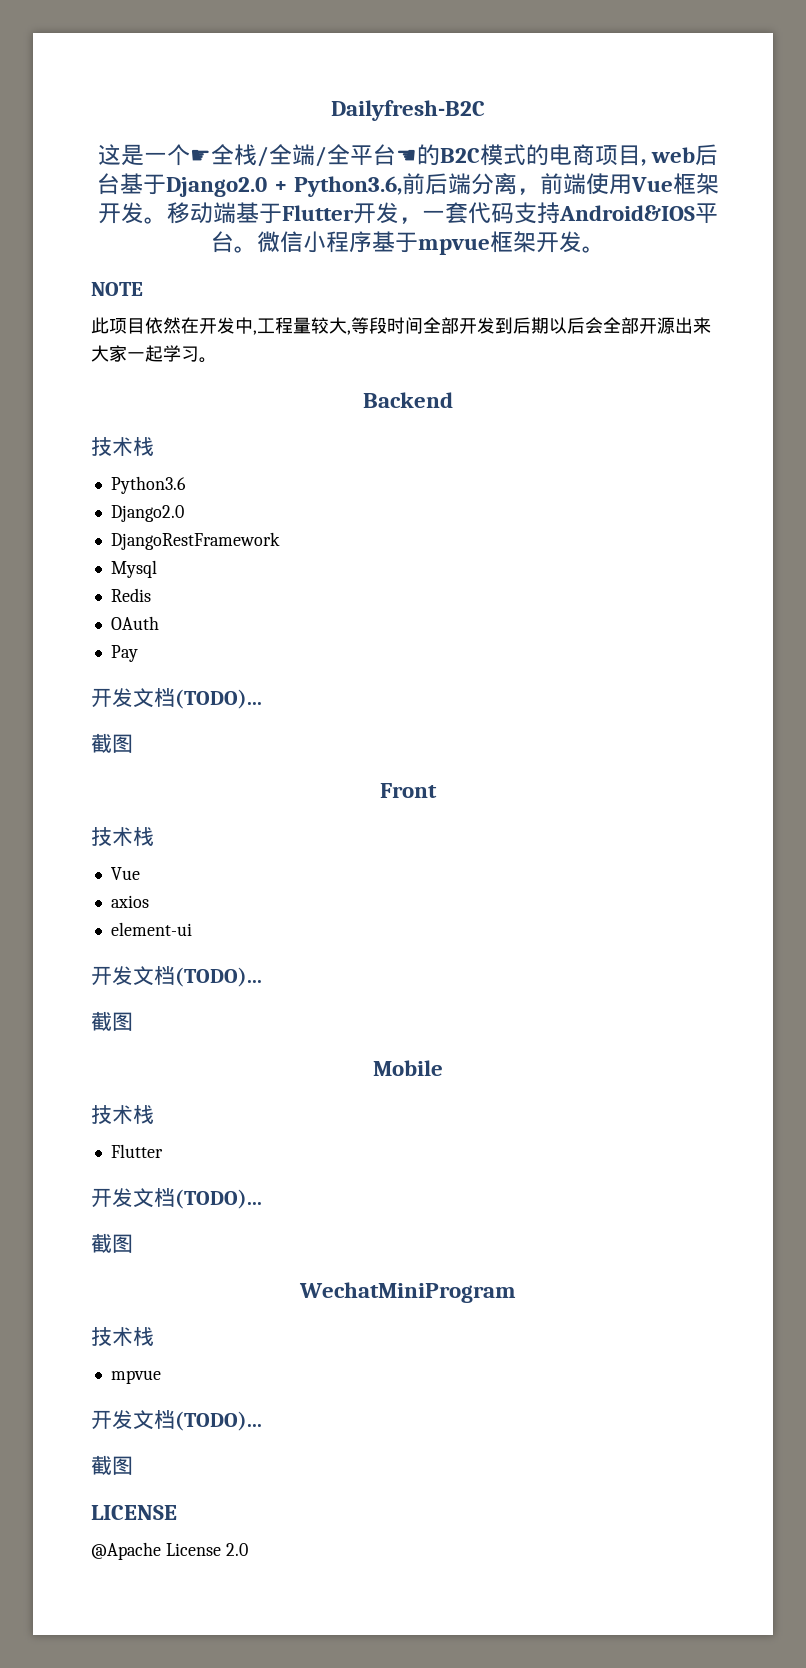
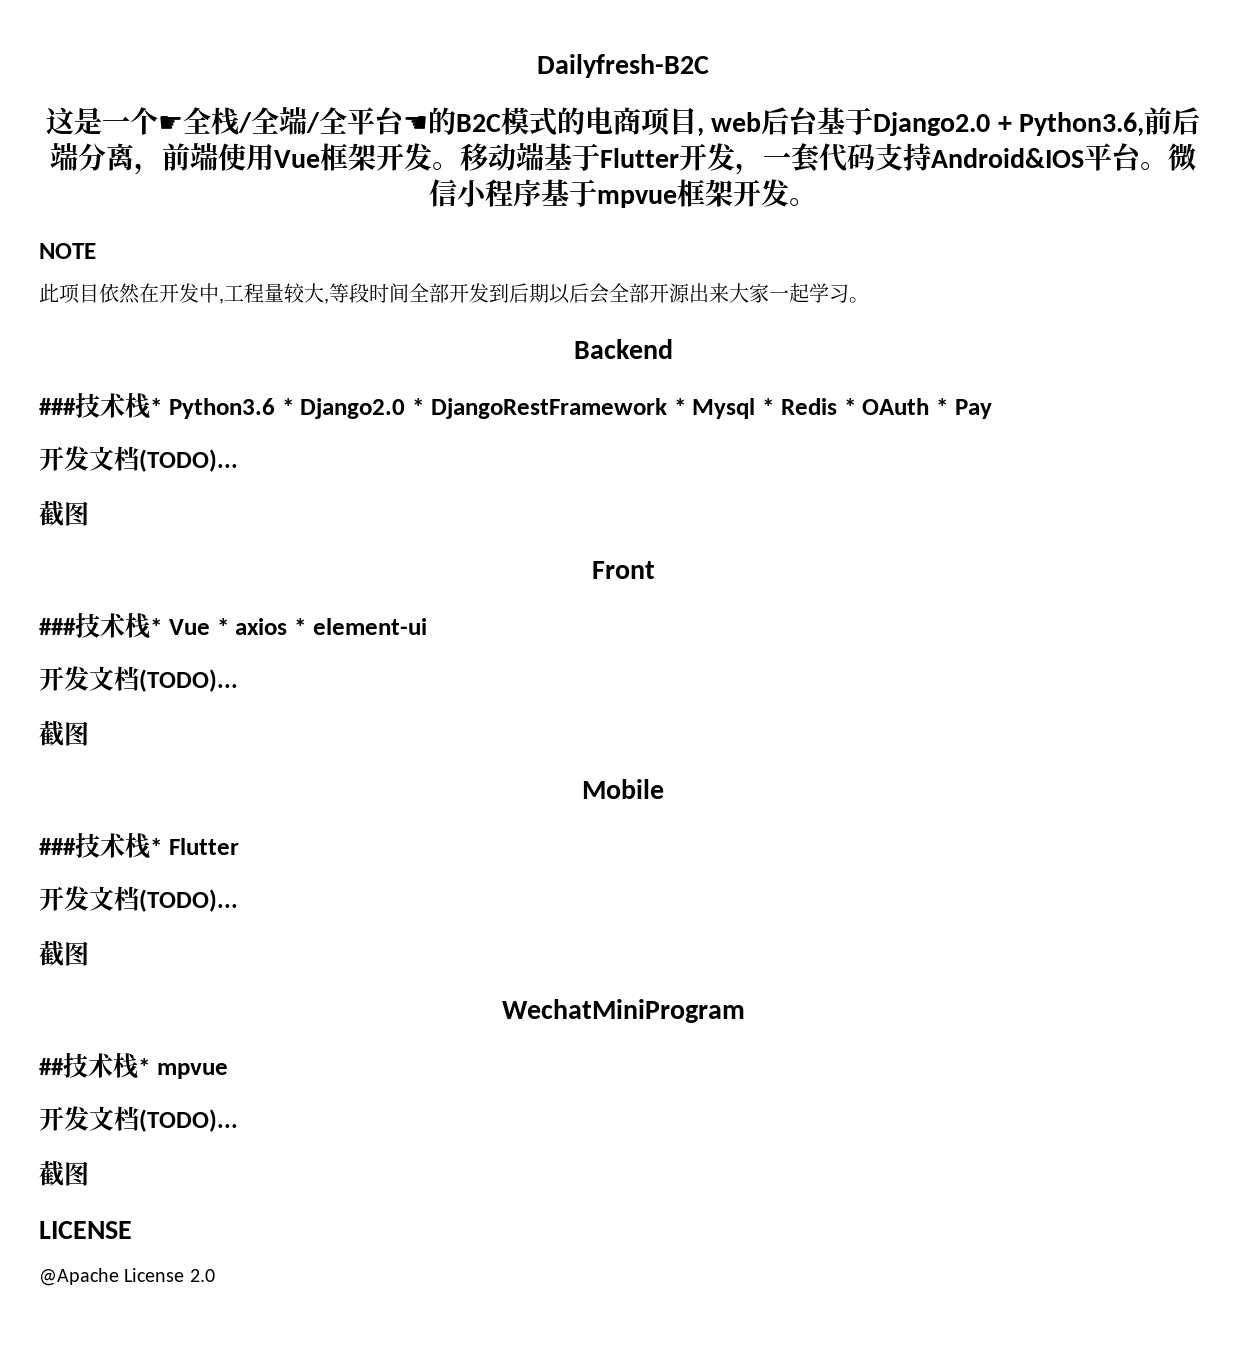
[91,437,154,456] 技术栈 // -> [39,392,162,419] ###技术栈*
[110,505,184,522] // Django2.0 // -> [281,398,424,419] * Django2.0 *
(280, 541) // -> [673,398,686,415] *
(157, 569) // -> [762,398,774,415] *
(151, 595) // -> [843,398,856,415] *
(159, 623) // -> [936,398,948,415] *
[91,827,154,846] [110,867,140,880] 技术栈 // Vue // -> [39,612,229,639] ###技术栈* Vue *
(149, 901) // -> [294,618,306,635] *
[91,1105,154,1124] 技术栈 // -> [39,832,162,859] ###技术栈*
[91,1327,154,1346] 技术栈 // -> [39,1052,150,1079] ##技术栈*

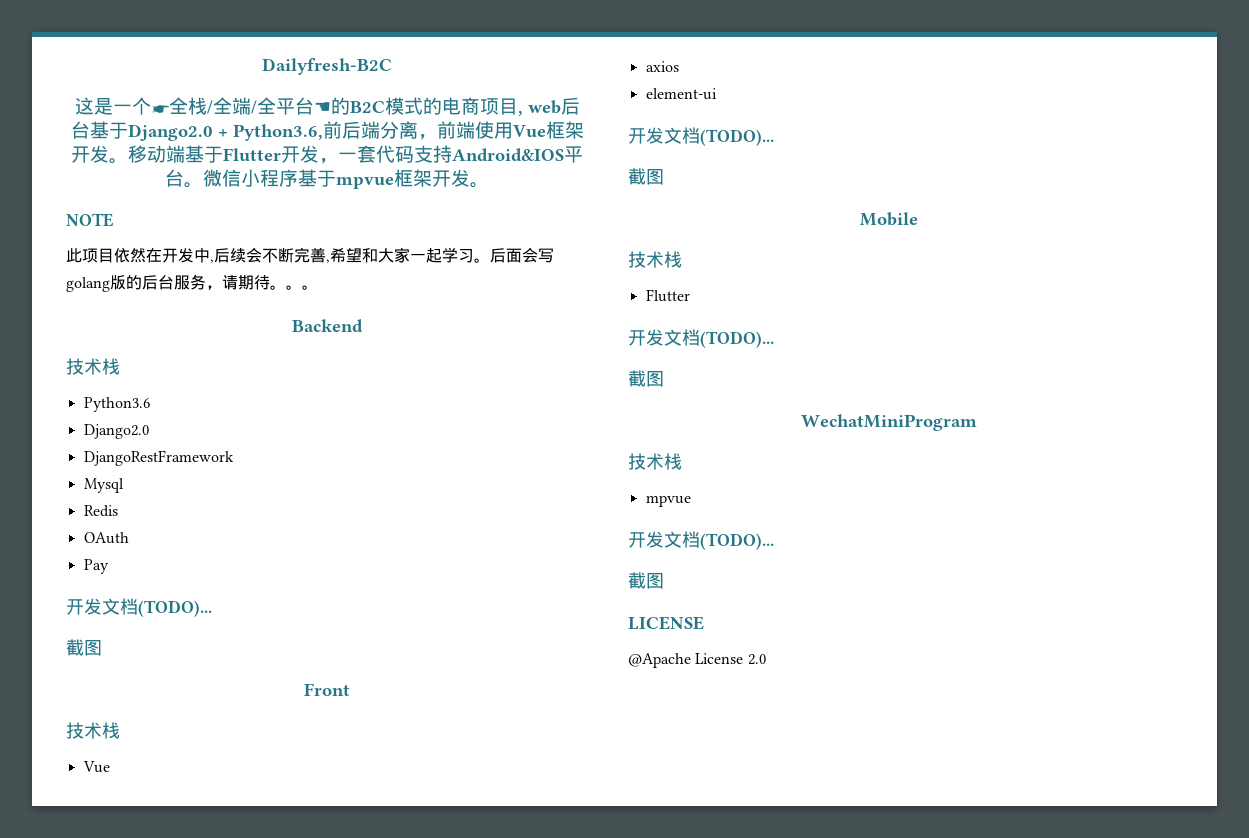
[224,283,849,304] 工程量较大,等段时间全部开发到后期以后会全部开源出来大家一起学习 -> [214,247,554,263] [66,274,302,292] 后续会不断完善,希望和大家一起学习。后面会写golang版的后台服务，请期待。。
[39,392,162,419] ###技术栈* -> [66,358,120,375] 技术栈 //
[281,398,424,419] * Django2.0 * -> [83,424,149,439] // Django2.0 //
[673,398,686,415] * -> (234, 458) //
[762,398,774,415] * -> (124, 485) //
[843,398,856,415] * -> (118, 511) //
[936,398,948,415] * -> (129, 538) //
[39,612,229,639] ###技术栈* Vue * -> [66,722,120,739] [82,761,110,773] 技术栈 // Vue //
[294,618,306,635] * -> (679, 66) //
[39,832,162,859] ###技术栈* -> [628,251,682,268] 技术栈 //
[39,1052,150,1079] ##技术栈* -> [628,453,682,470] 技术栈 //

